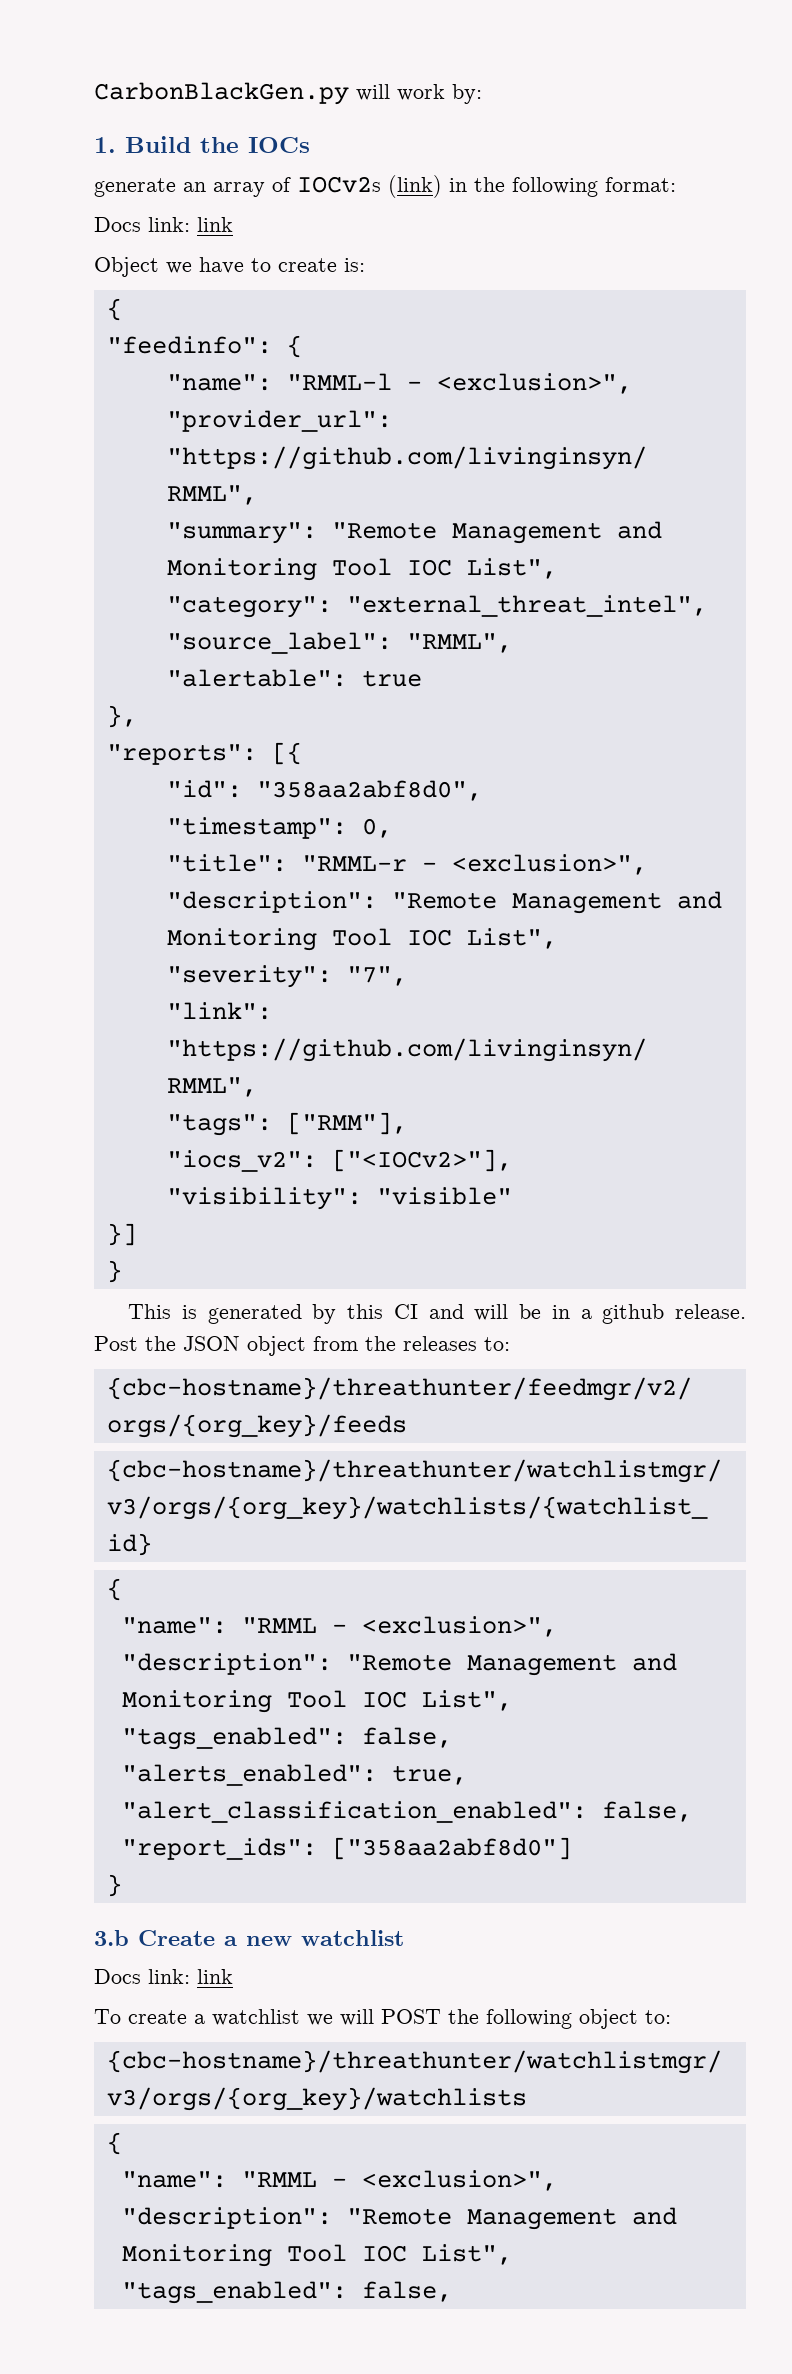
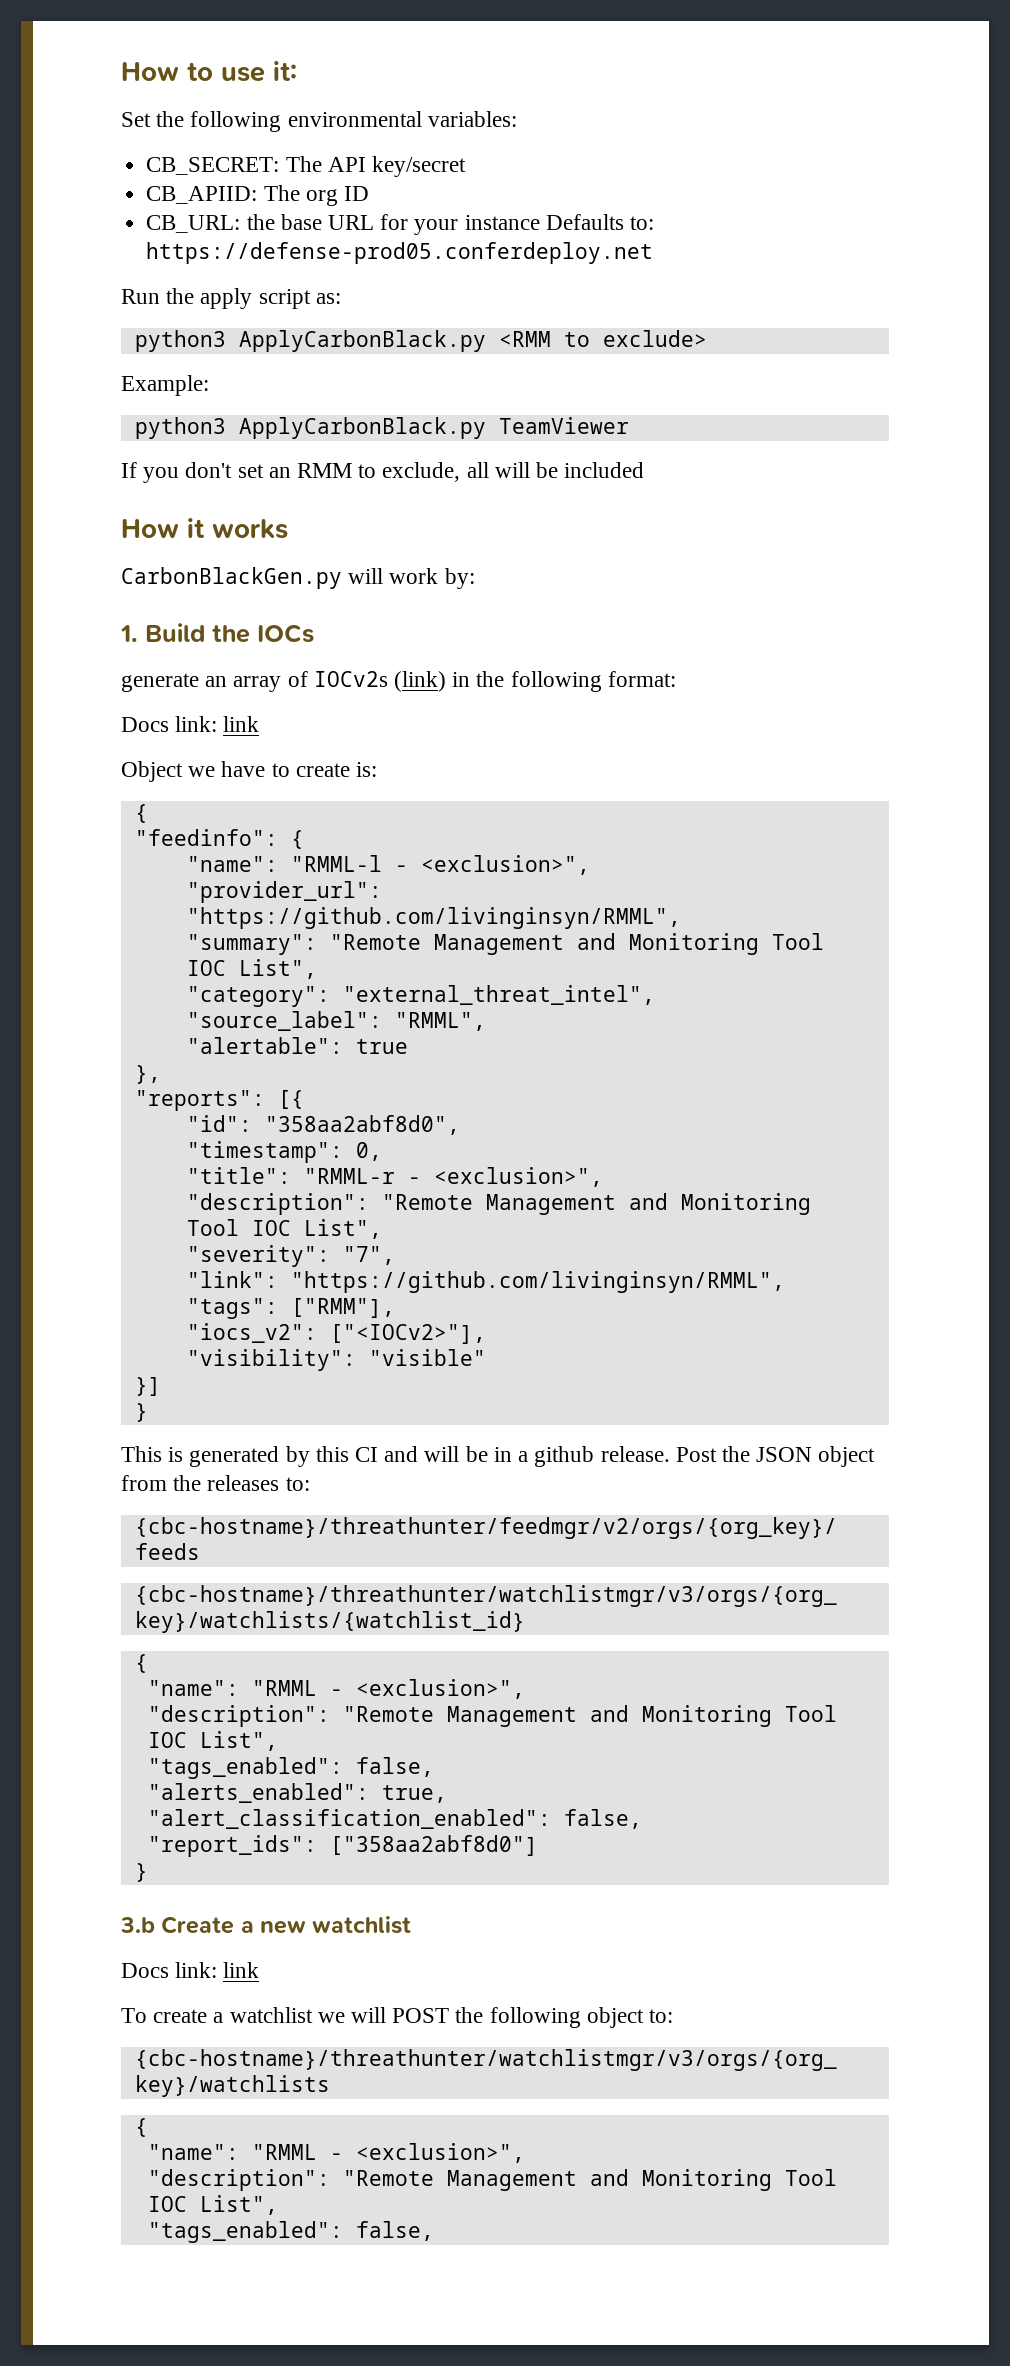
(94, 93) none -> [121,61,297,82] [121,111,517,132] [146,156,466,177] [146,185,369,206] [146,214,654,235] [146,242,654,264] [121,288,341,309] [134,330,707,352] [121,375,209,396] [134,417,629,439] [121,462,645,483] [121,518,288,539] How to use it: // Set the following environmental variables: // CB_SECRET: The API key/secret // CB_APIID: The org ID // CB_URL: the base URL for your instance Defaults to: https://defense-prod05.conferdeploy.net // Run the apply script as: // python3 ApplyCarbonBlack.py <RMM to exclude> // Example: // python3 ApplyCarbonBlack.py TeamViewer // If you don't set an RMM to exclude, all will be included // How it works //

